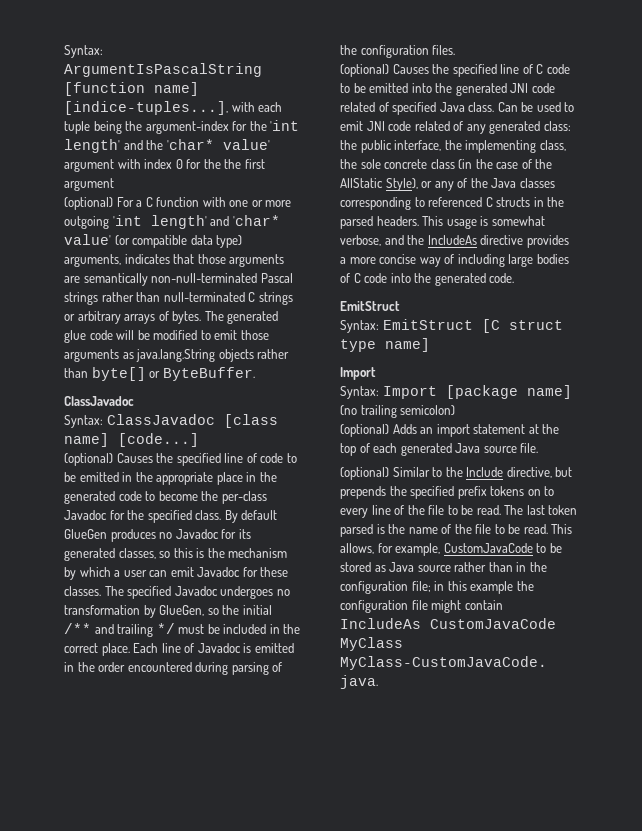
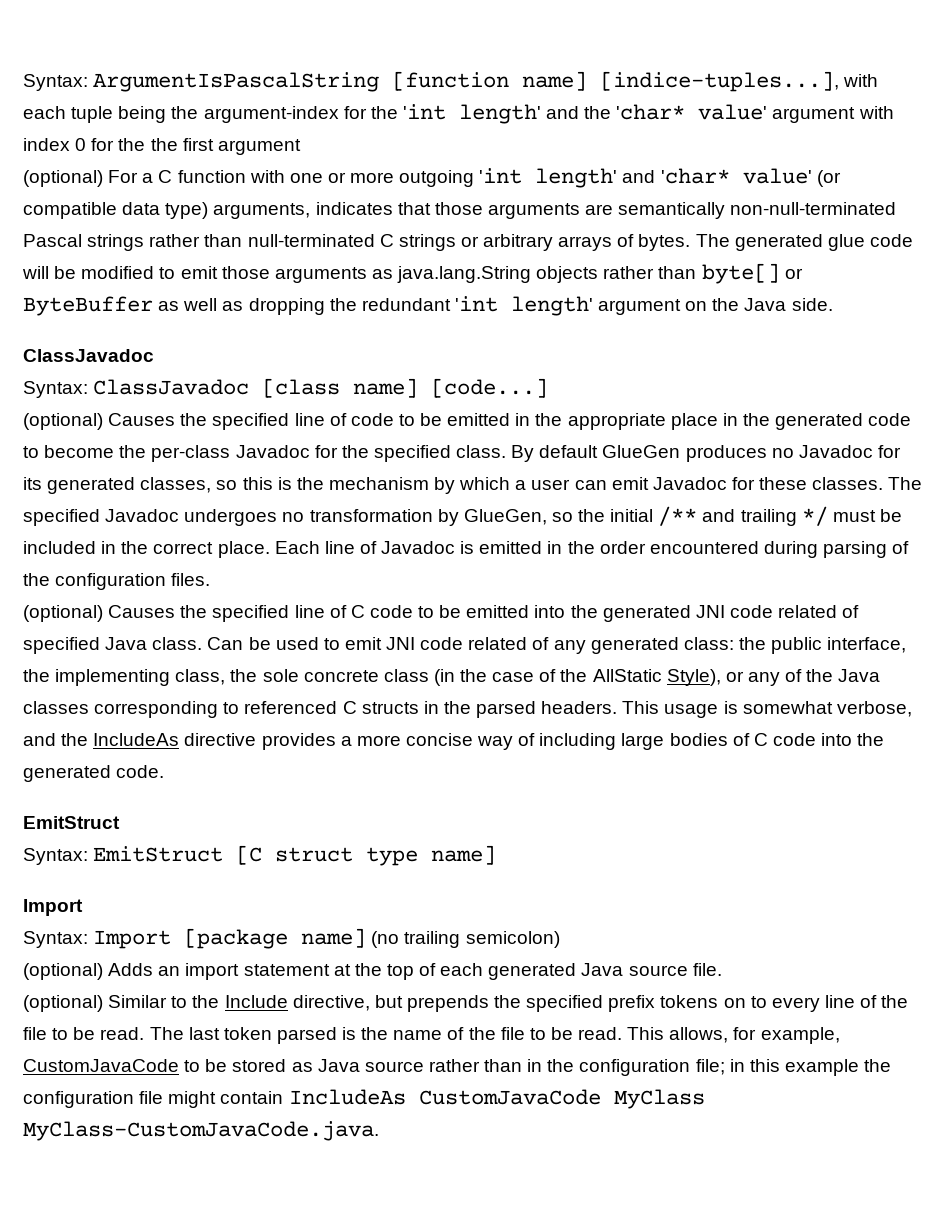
[162,367,255,381] ByteBuffer. -> [23,296,833,316] ByteBuffer as well as dropping the redundant 'int length' argument on the Java side.

